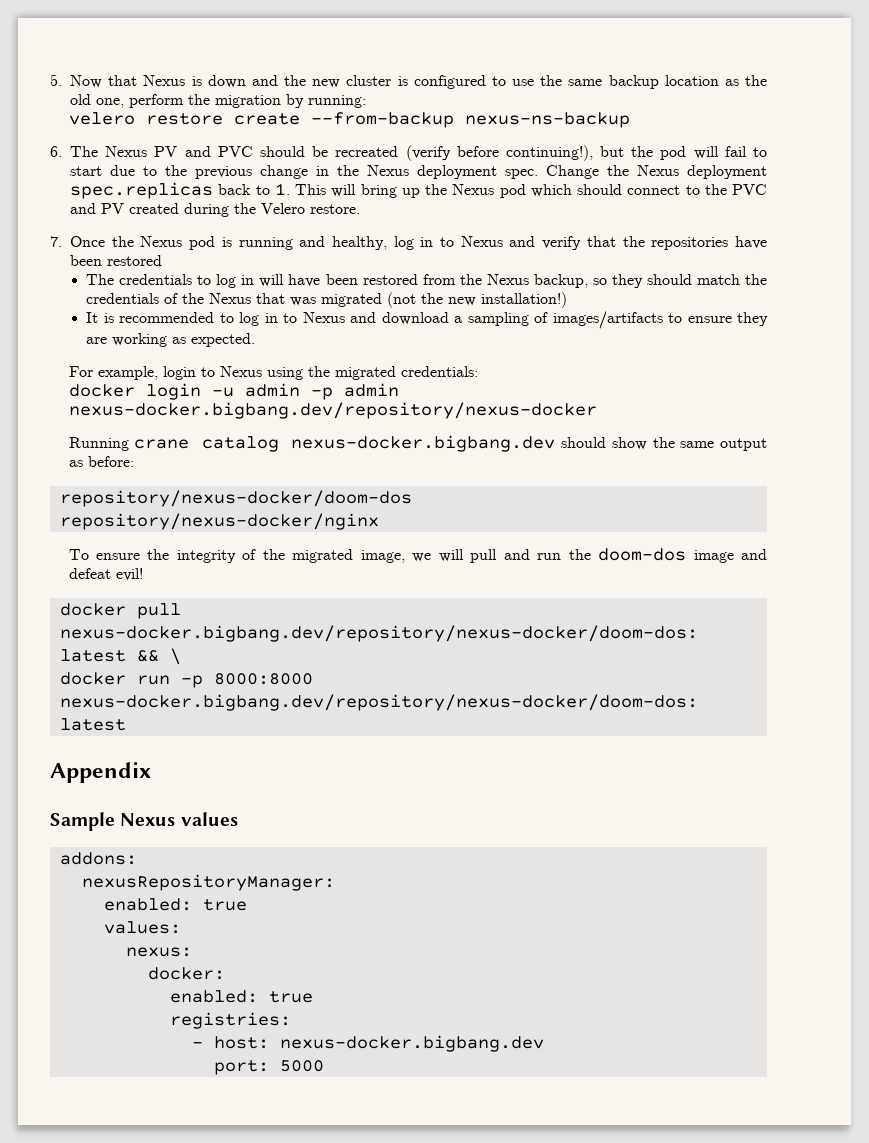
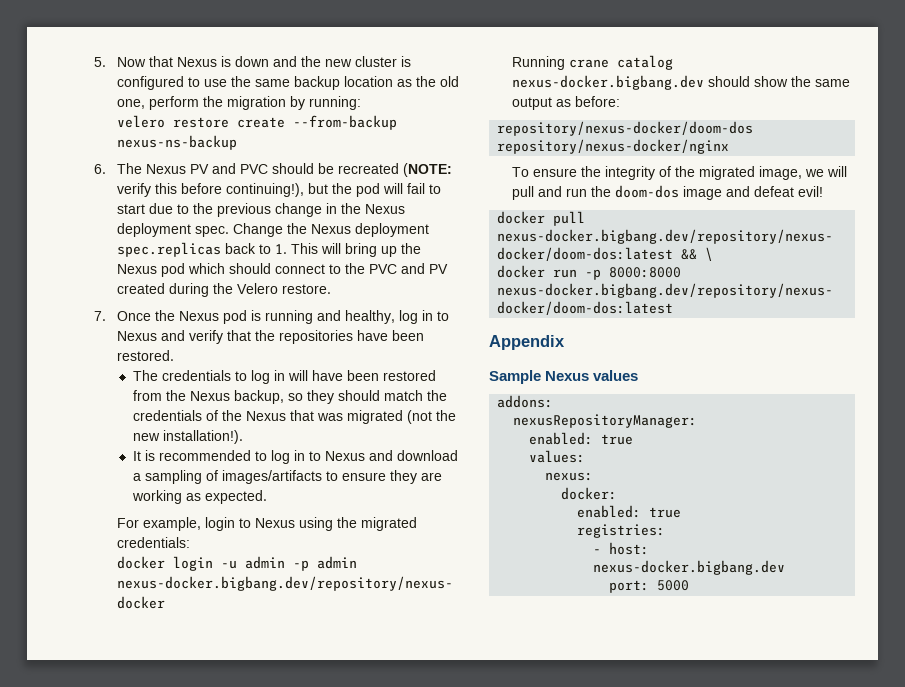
[405,145,451,161] (verify -> [403,163,453,177] [117,183,178,197] (NOTE: verify this
[107,255,162,266] restored -> [117,350,175,361] restored.
[481,292,568,308] installation!) -> [162,430,243,444] installation!).

